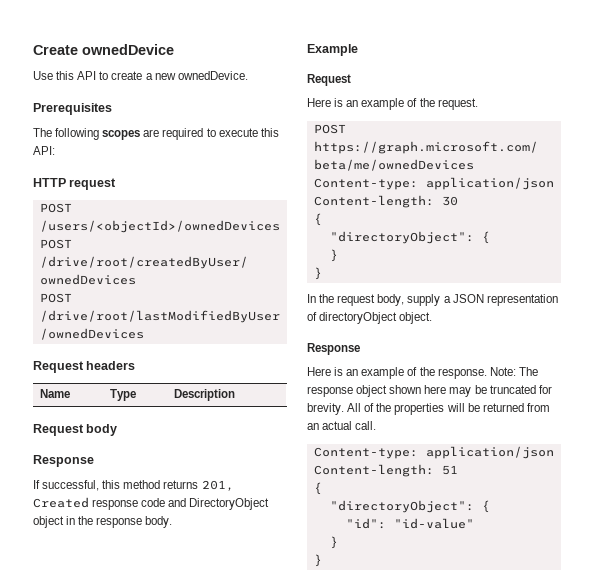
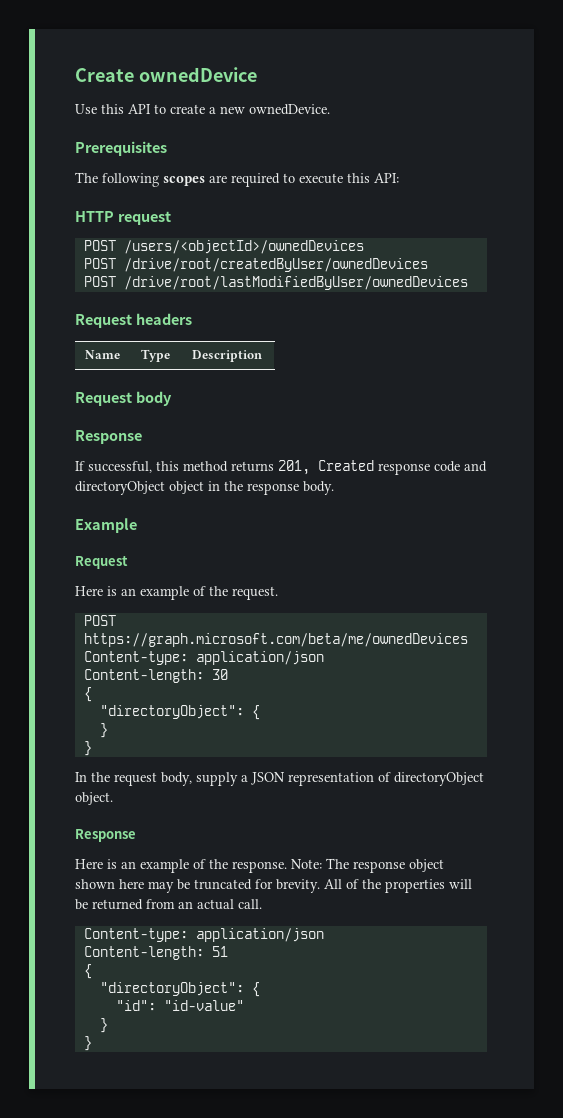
[189,498,270,510] DirectoryObject -> [75,481,165,495] directoryObject

